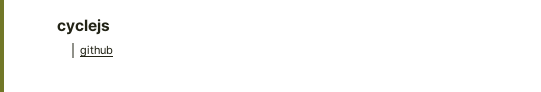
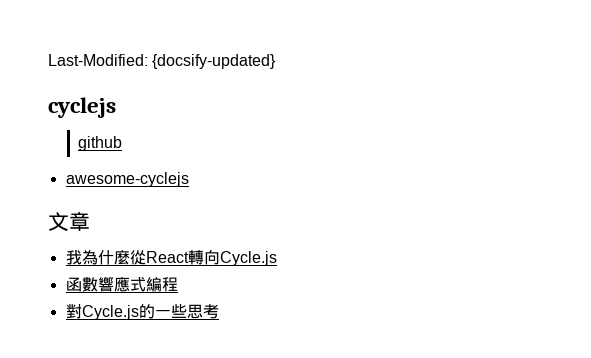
(57, 27) none -> [48,54,277,69] Last-Modified: {docsify-updated} //
(113, 51) none -> [65,172,189,187] [48,211,90,232] [65,250,277,266] [65,276,178,292] [65,304,219,320] // awesome-cyclejs // 文章 // 我為什麼從React轉向Cycle.js // 函數響應式編程 // 對Cycle.js的一些思考

